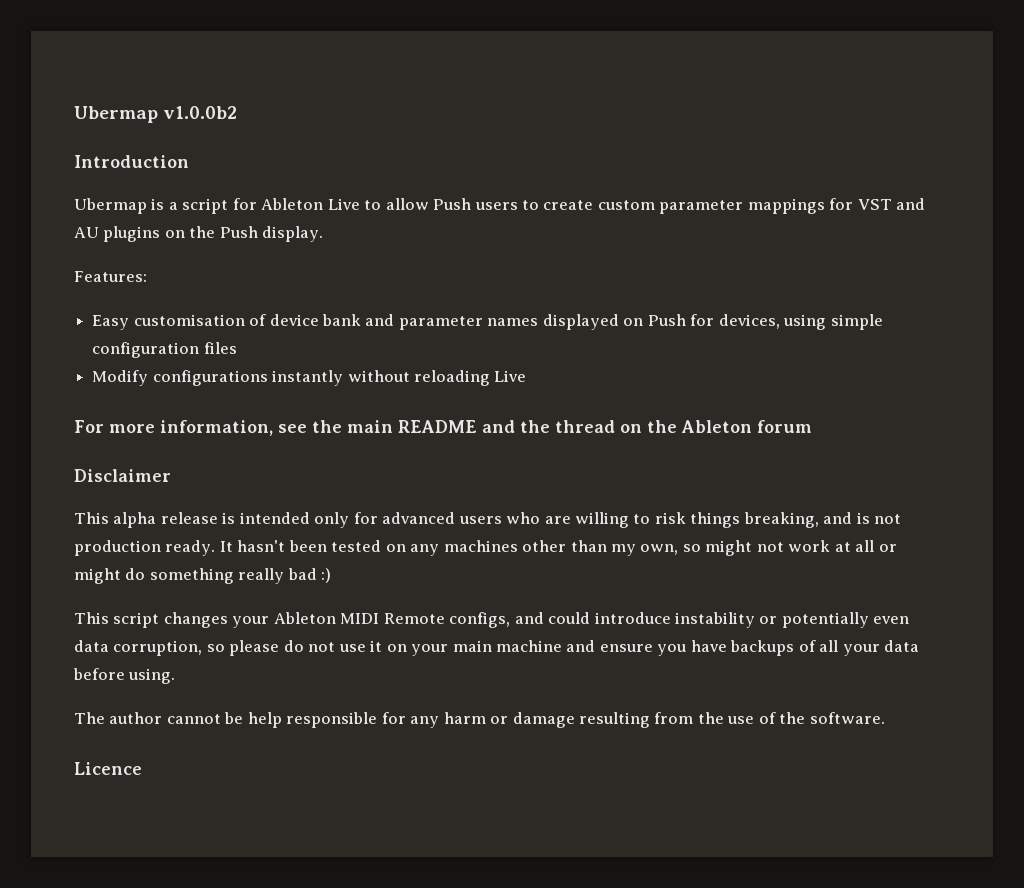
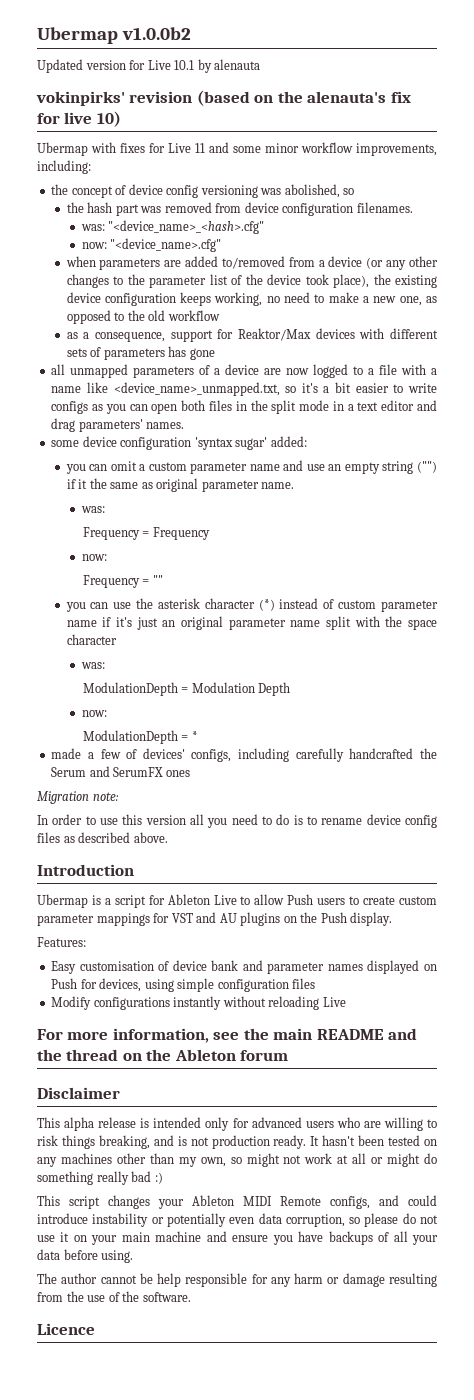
(238, 112) none -> [37,59,261,73] [36,90,411,106] [37,111,121,127] [37,142,437,156] [37,160,91,174] [51,184,355,198] [66,202,413,216] [80,220,265,234] [81,238,222,252] [65,256,439,270] [66,274,437,288] [66,292,437,306] [66,310,220,324] [66,328,439,342] [66,346,215,360] [51,364,437,378] [51,382,437,396] [51,400,437,414] [51,418,185,432] [51,436,307,450] [65,460,438,474] [66,478,295,492] [80,506,105,513] [82,527,210,540] [81,554,107,561] [82,575,163,588] [65,598,439,612] [66,616,437,630] [66,634,117,645] [80,662,105,669] [82,682,291,696] [81,710,107,717] [82,730,198,744] [51,748,437,762] [51,766,190,777] [37,791,119,804] [37,814,437,828] [37,832,168,843] // Updated version for Live 10.1 by alenauta // vokinpirks' revision (based on the alenauta's fix for live 10) // Ubermap with fixes for Live 11 and some minor workflow improvements, including: // the concept of device config versioning was abolished, so // the hash part was removed from device configuration filenames. // was: "<device_name>_<hash>.cfg" // now: "<device_name>.cfg" // when parameters are added to/removed from a device (or any other changes to the parameter list of the device took place), the existing device configuration keeps working, no need to make a new one, as opposed to the old workflow // as a consequence, support for Reaktor/Max devices with different sets of parameters has gone // all unmapped parameters of a device are now logged to a file with a name like <device_name>_unmapped.txt, so it's a bit easier to write configs as you can open both files in the split mode in a text editor and drag parameters' names. // some device configuration 'syntax sugar' added: // you can omit a custom parameter name and use an empty string ("") if it the same as original parameter name. // was: // Frequency = Frequency // now: // Frequency = "" // you can use the asterisk character (*) instead of custom parameter name if it's just an original parameter name split with the space character // was: // ModulationDepth = Modulation Depth // now: // ModulationDepth = * // made a few of devices' configs, including carefully handcrafted the Serum and SerumFX ones // Migration note: // In order to use this version all you need to do is to rename device config files as described above.

